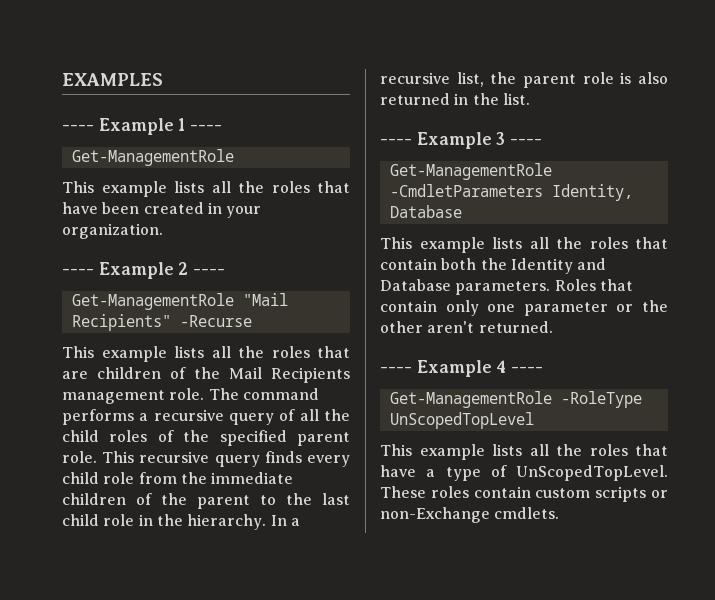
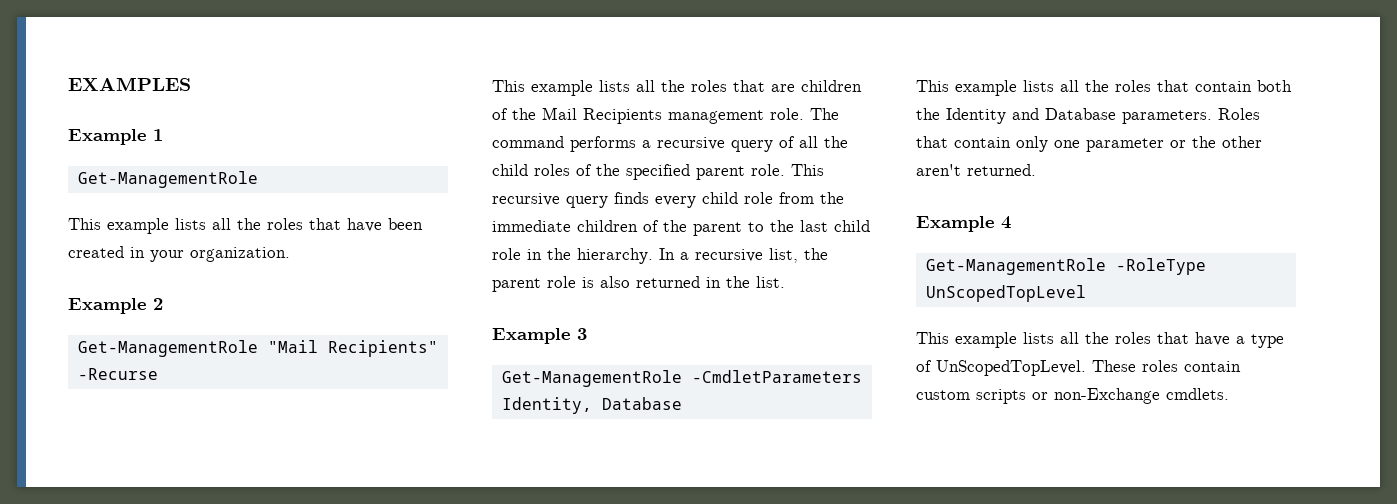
[62,124,94,131] ---- -> (191, 84) none
[190,124,223,131] ---- -> (163, 135) none
[62,268,94,275] ---- -> (290, 254) none
[193,268,226,275] ---- -> (163, 304) none
[380,138,412,145] ---- -> (785, 282) none
[510,138,543,145] ---- -> (587, 334) none
[380,366,412,373] ---- -> (1036, 170) none
[511,366,544,373] ---- -> (1011, 222) none

